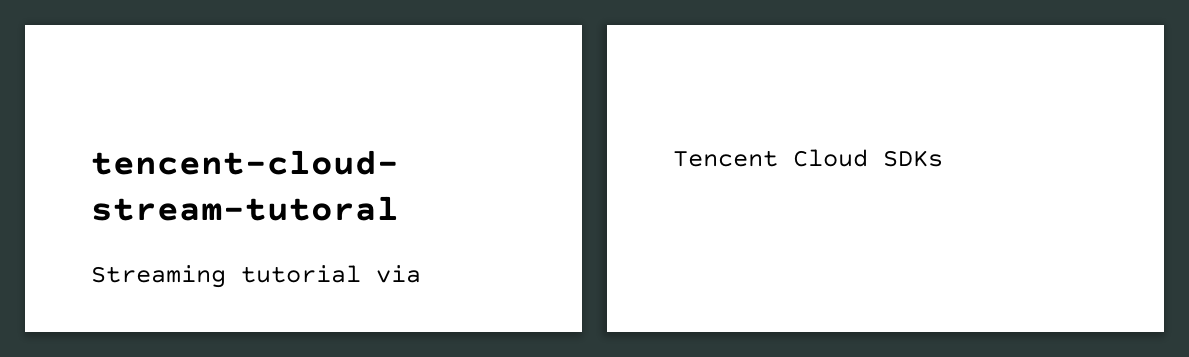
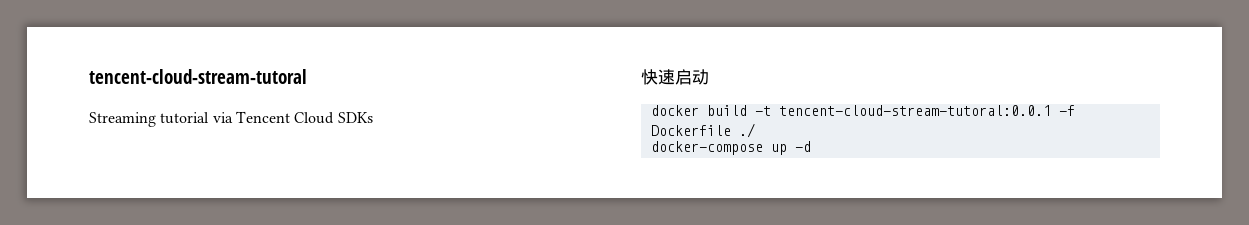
(943, 158) none -> [641,69,709,85] [650,105,1075,116] [650,123,755,138] [650,141,811,155] // 快速启动 // docker build -t tencent-cloud-stream-tutoral:0.0.1 -f Dockerfile ./ // docker-compose up -d

